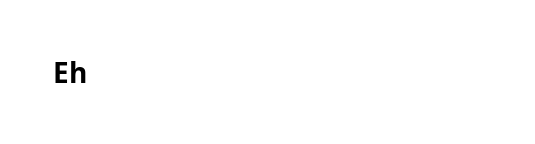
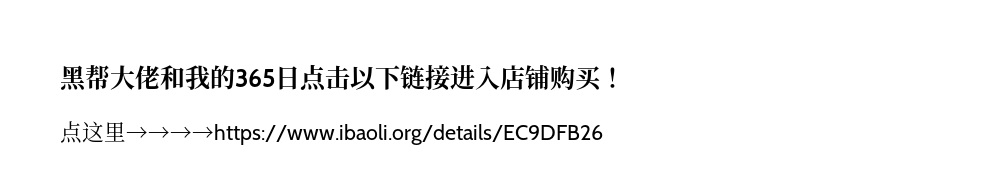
[53,61,87,83] Eh -> [60,64,625,92] [60,121,603,145] 黑帮大佬和我的365日点击以下链接进入店铺购买！ // 点这里→→→→https://www.ibaoli.org/details/EC9DFB26

